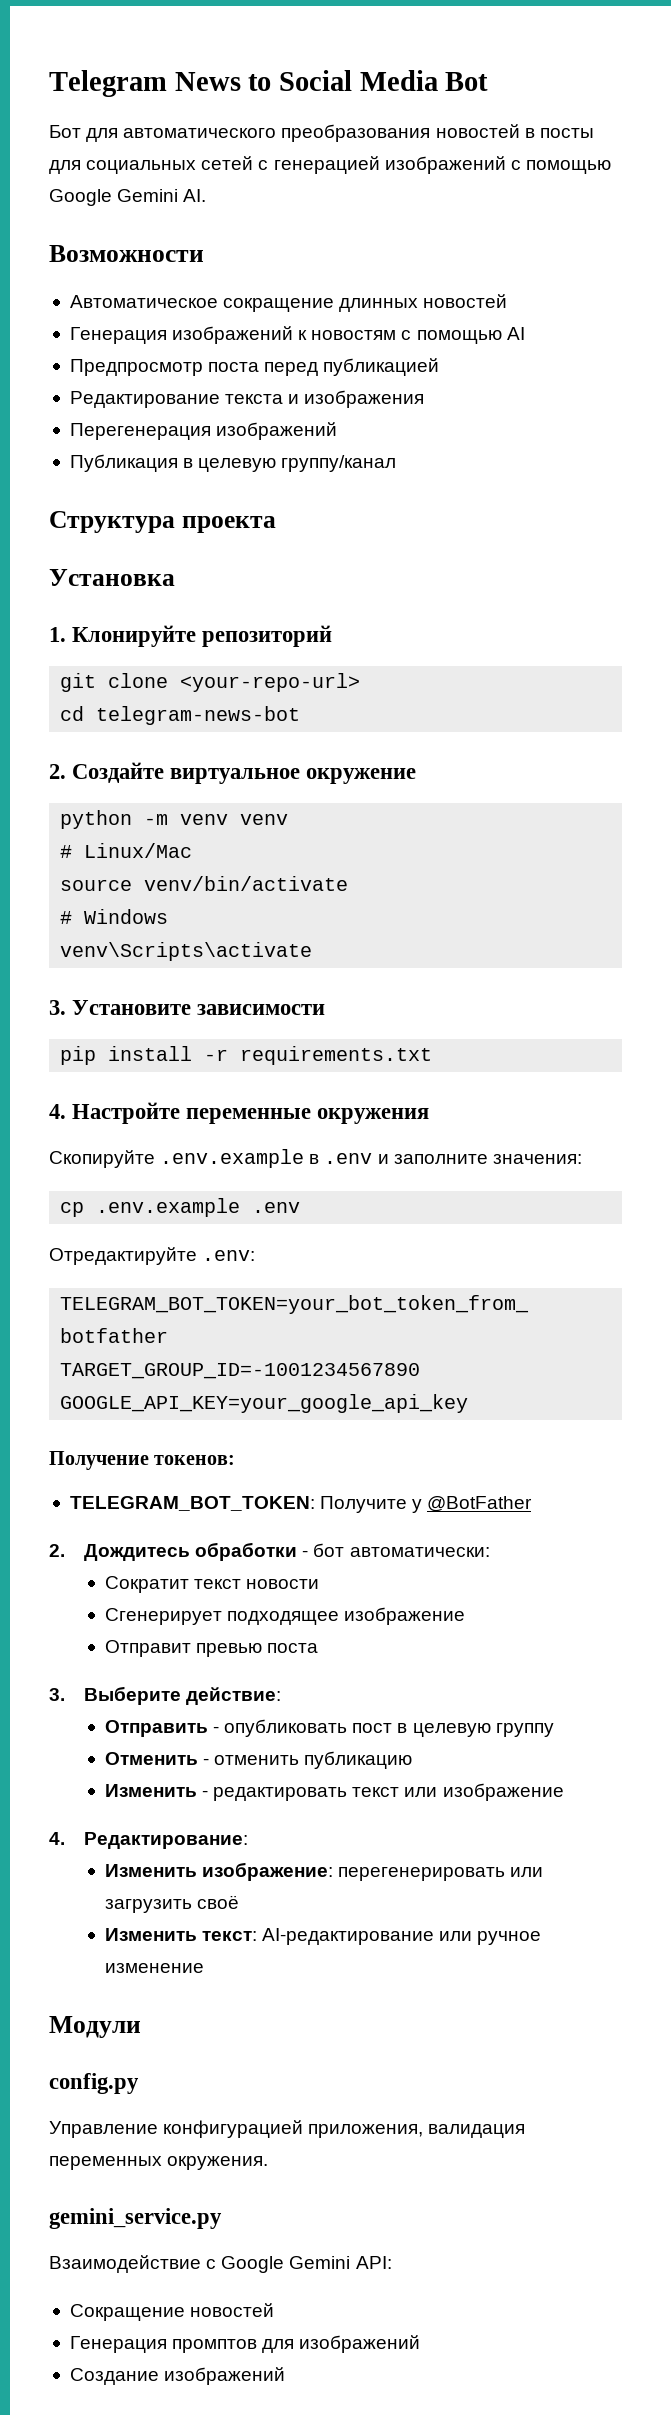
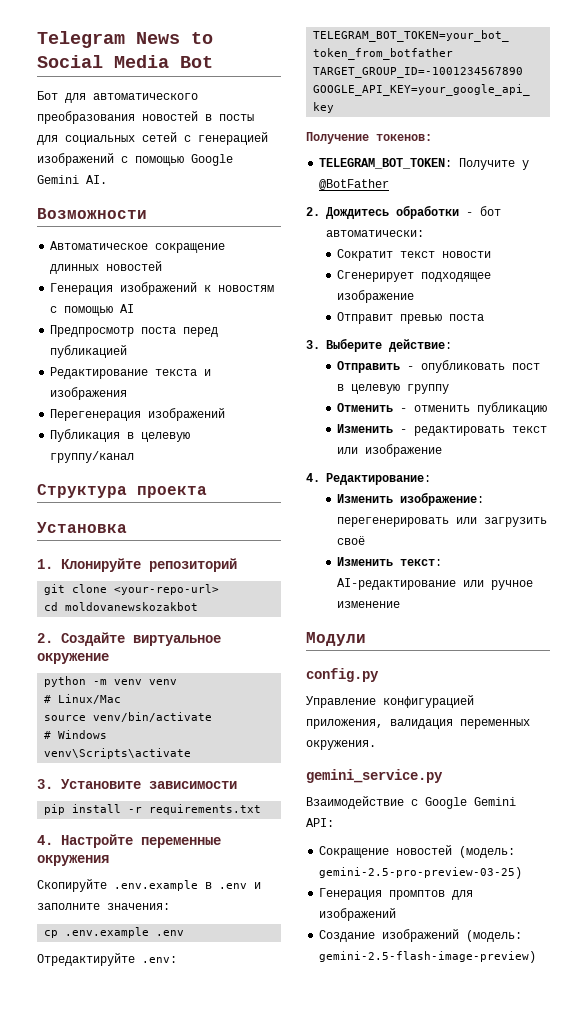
[96,706,301,725] telegram-news-bot -> [65,602,199,611] moldovanewskozakbot
(275, 2310) none -> [459,846,516,858] [319,867,523,879] (модель: gemini-2.5-pro-preview-03-25)
(286, 2376) none -> [466,930,523,942] [319,951,537,963] (модель: gemini-2.5-flash-image-preview)

